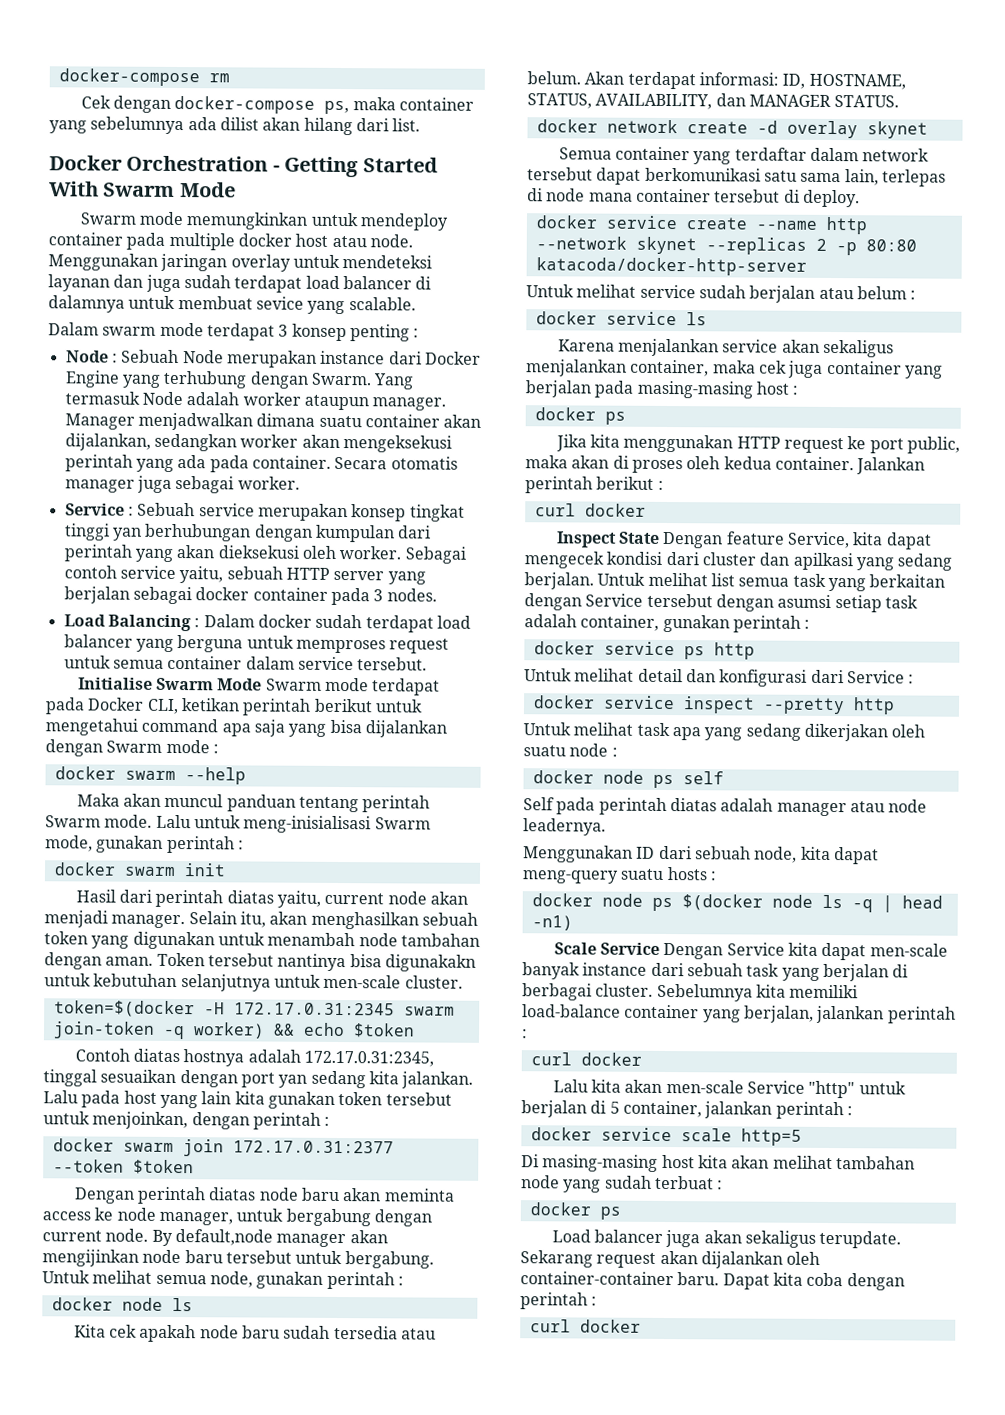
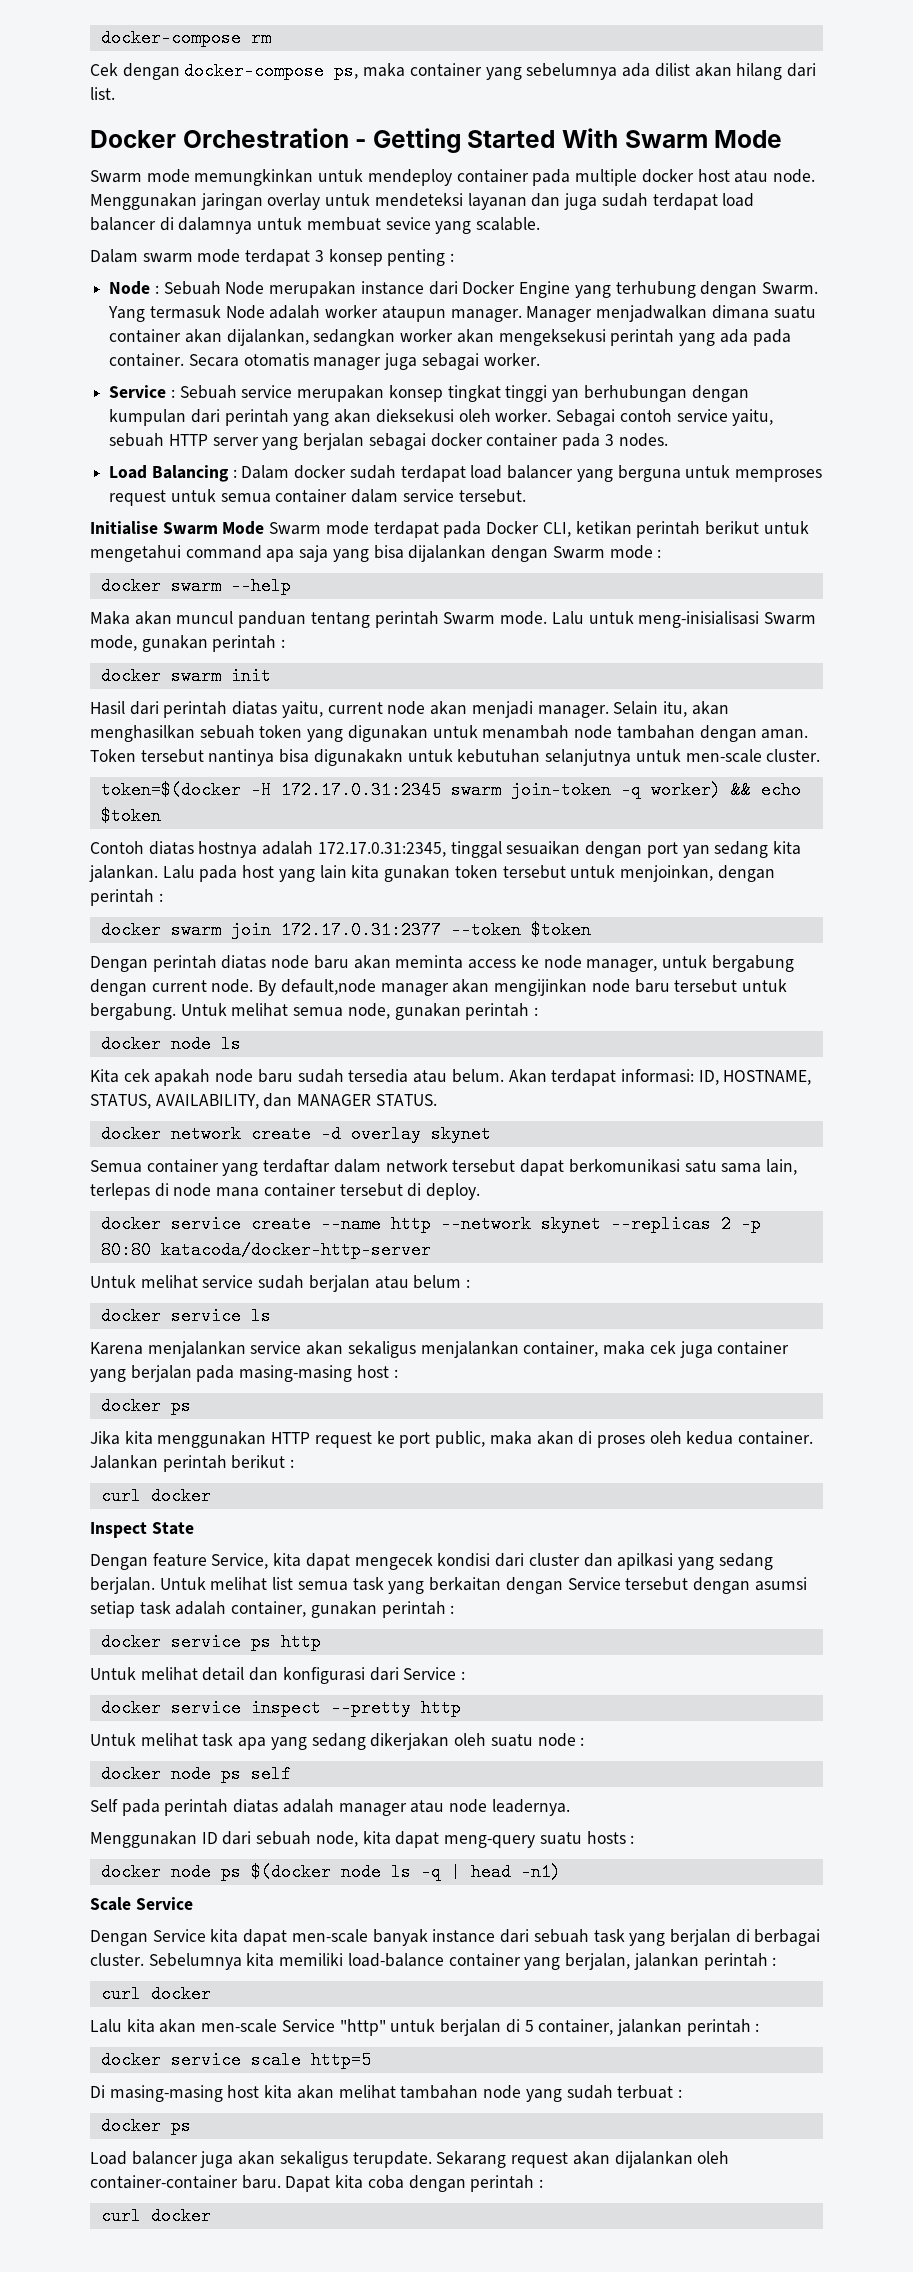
(660, 537) none -> (194, 1528) //
(660, 948) none -> (193, 1903) //

